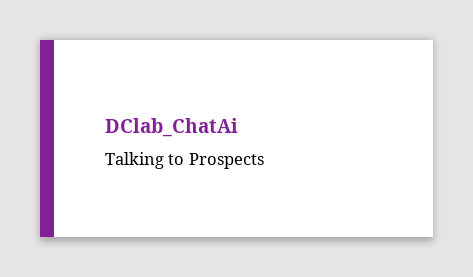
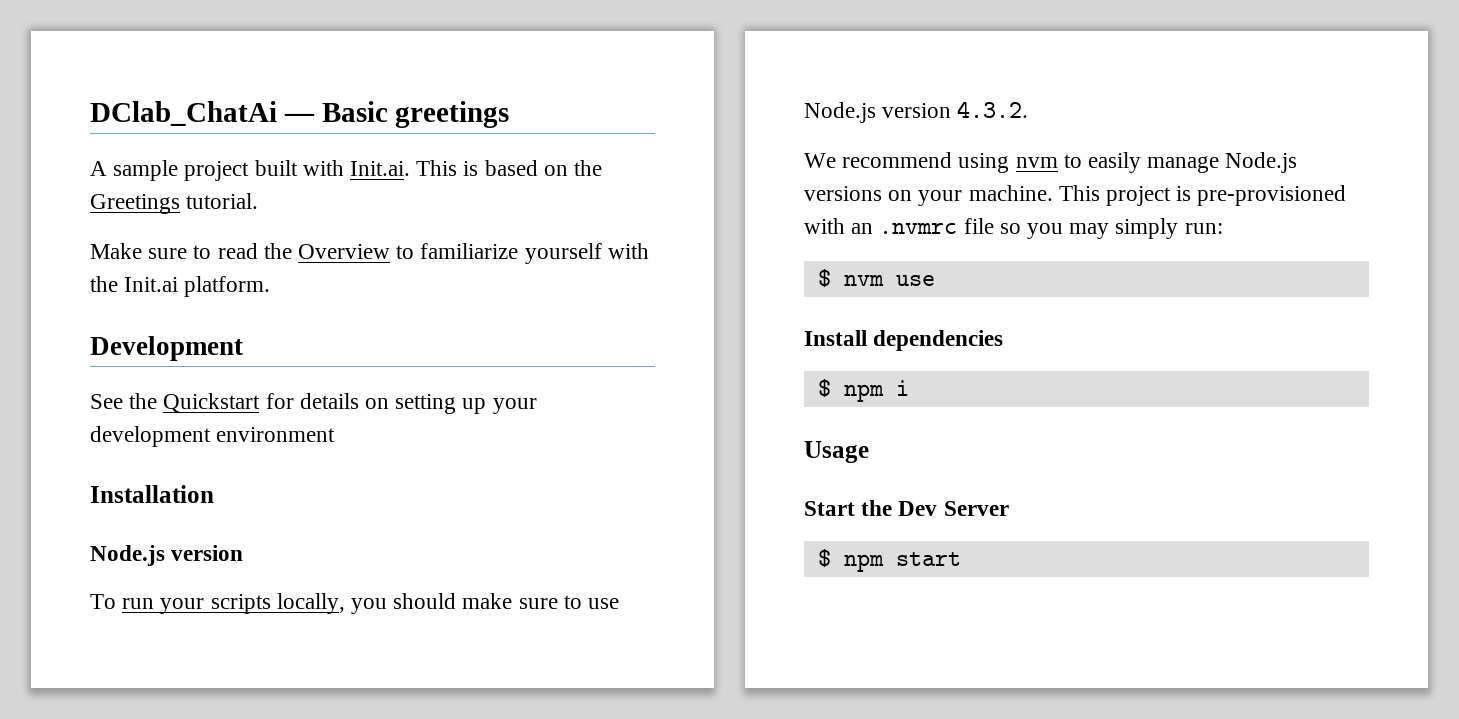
[105,152,264,169] // Talking to Prospects -> [283,101,510,128] [90,160,603,181] [90,193,259,214] [90,243,649,264] [90,276,271,297] [90,336,243,361] [90,393,537,414] [90,426,336,447] [90,485,214,503] [90,545,244,566] [90,593,620,614] [804,101,1029,123] [804,152,1298,173] [804,185,1347,206] [804,218,1223,239] [817,269,935,287] [804,330,1004,351] [817,379,909,402] [804,441,869,463] [804,500,1009,516] [817,549,961,572] — Basic greetings // A sample project built with Init.ai. This is based on the Greetings tutorial. // Make sure to read the Overview to familiarize yourself with the Init.ai platform. // Development // See the Quickstart for details on setting up your development environment // Installation // Node.js version // To run your scripts locally, you should make sure to use Node.js version 4.3.2. // We recommend using nvm to easily manage Node.js versions on your machine. This project is pre-provisioned with an .nvmrc file so you may simply run: // $ nvm use // Install dependencies // $ npm i // Usage // Start the Dev Server // $ npm start

